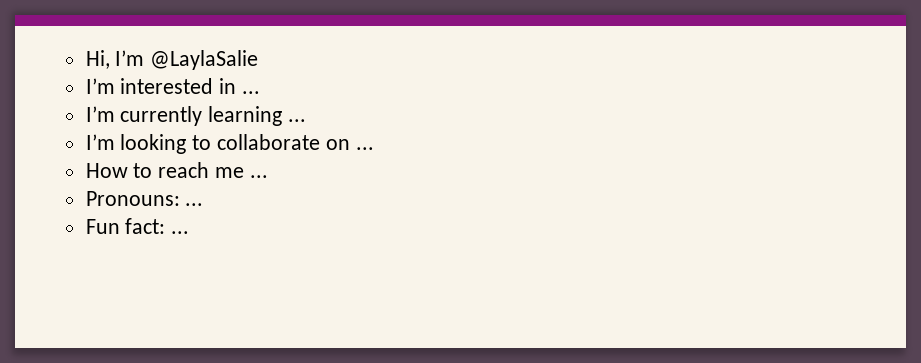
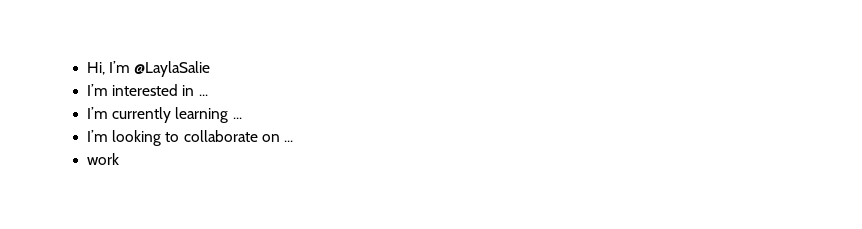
[85,162,268,178] [85,191,204,206] [85,218,190,234] How to reach me ... // Pronouns: ... // Fun fact: ... -> [87,153,120,165] work

